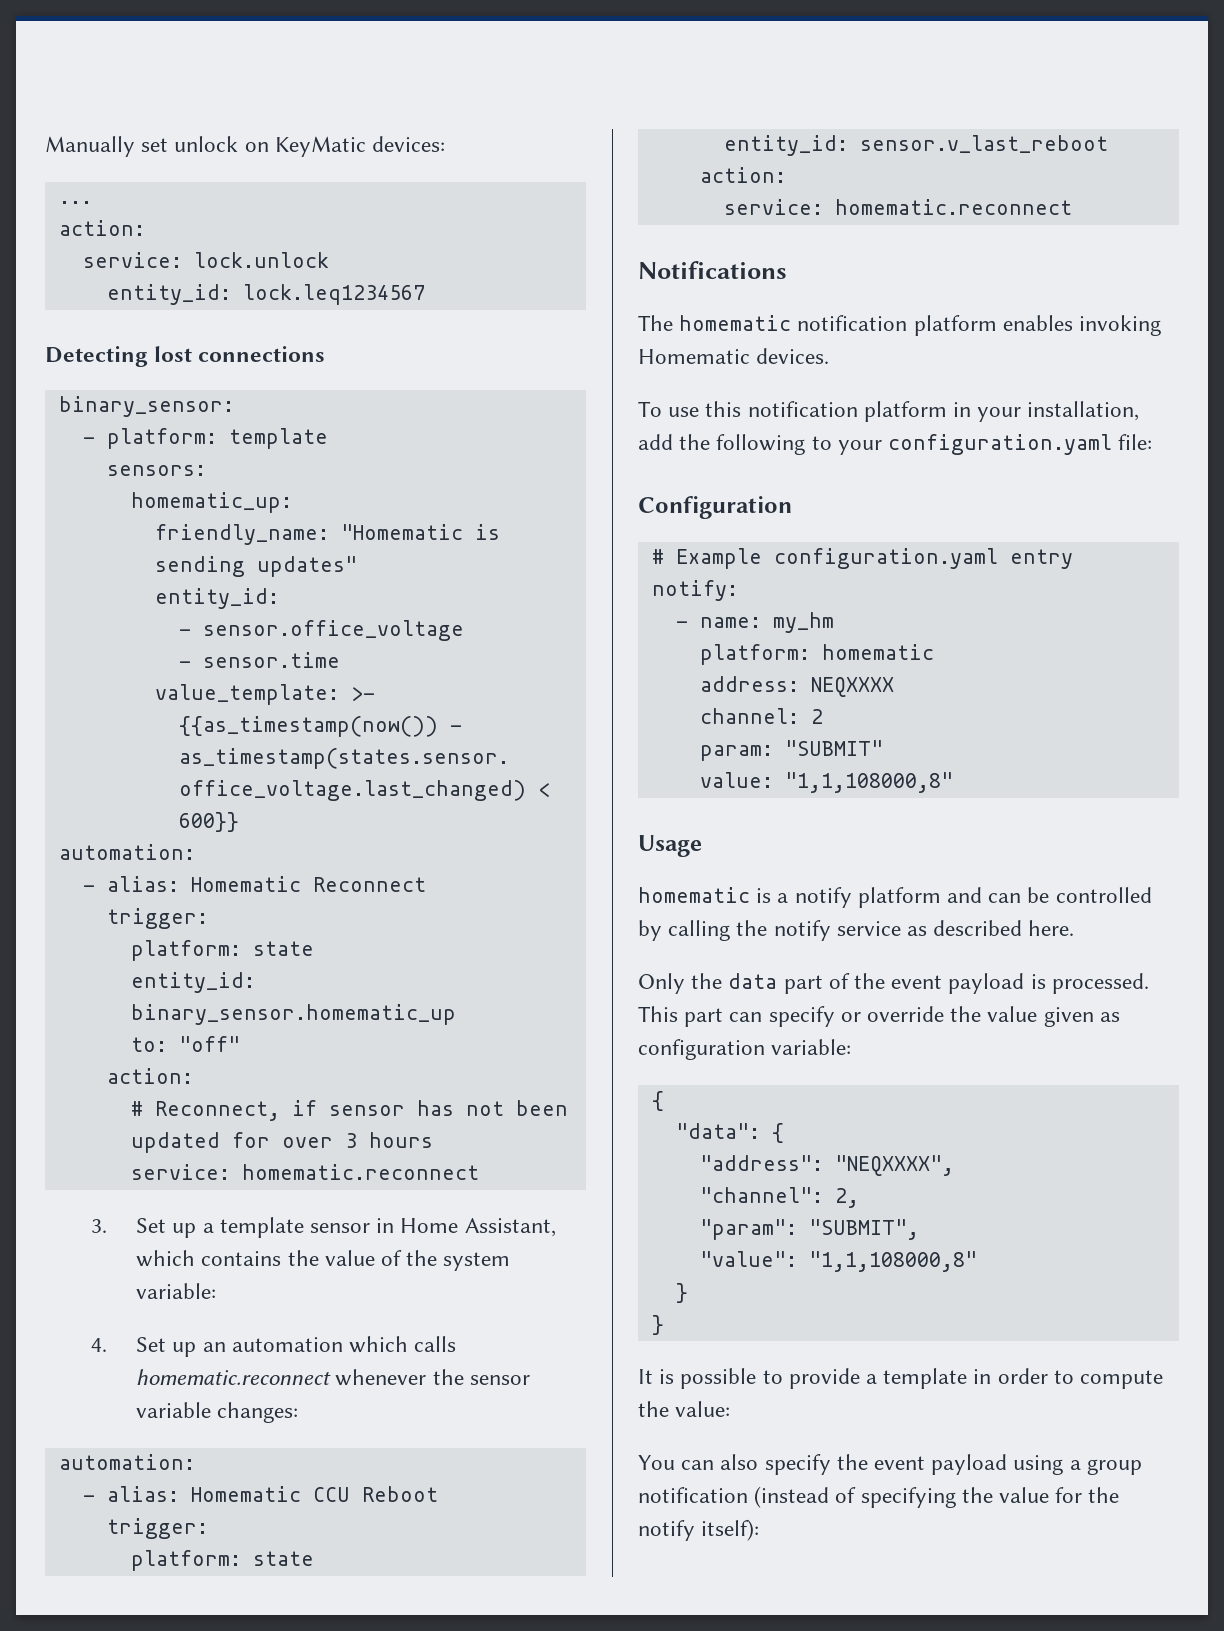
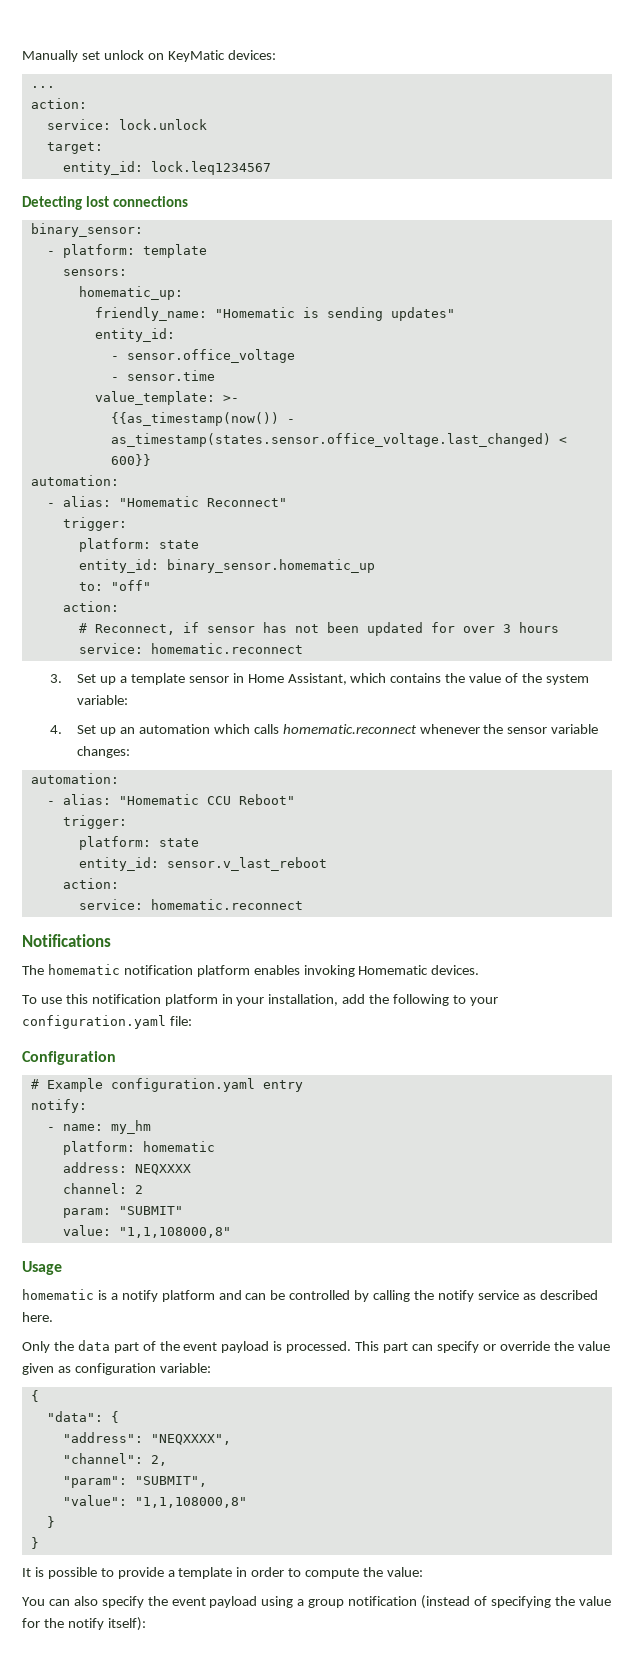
(329, 260) none -> [46,142,103,154] // target:
[190,876,426,892] Homematic Reconnect -> [118,496,287,507] "Homematic Reconnect"
[190,1486,438,1502] Homematic CCU Reboot -> [118,794,295,805] "Homematic CCU Reboot"

